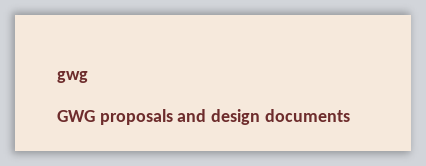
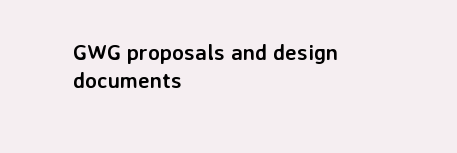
[57,71,88,83] gwg // -> (73, 52) none

